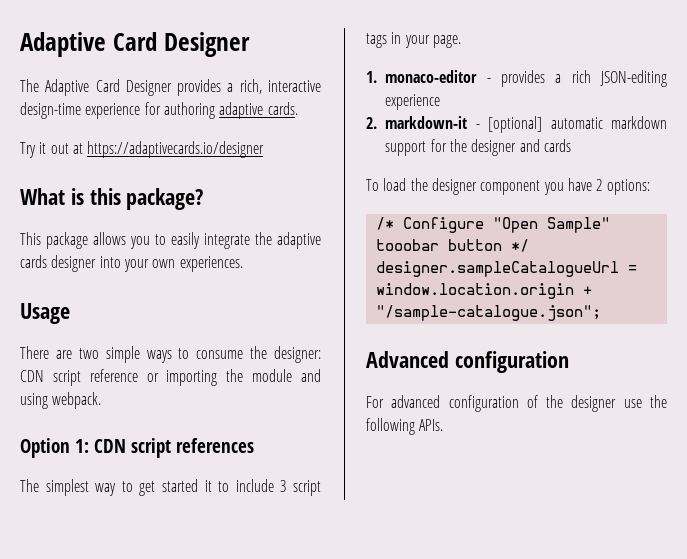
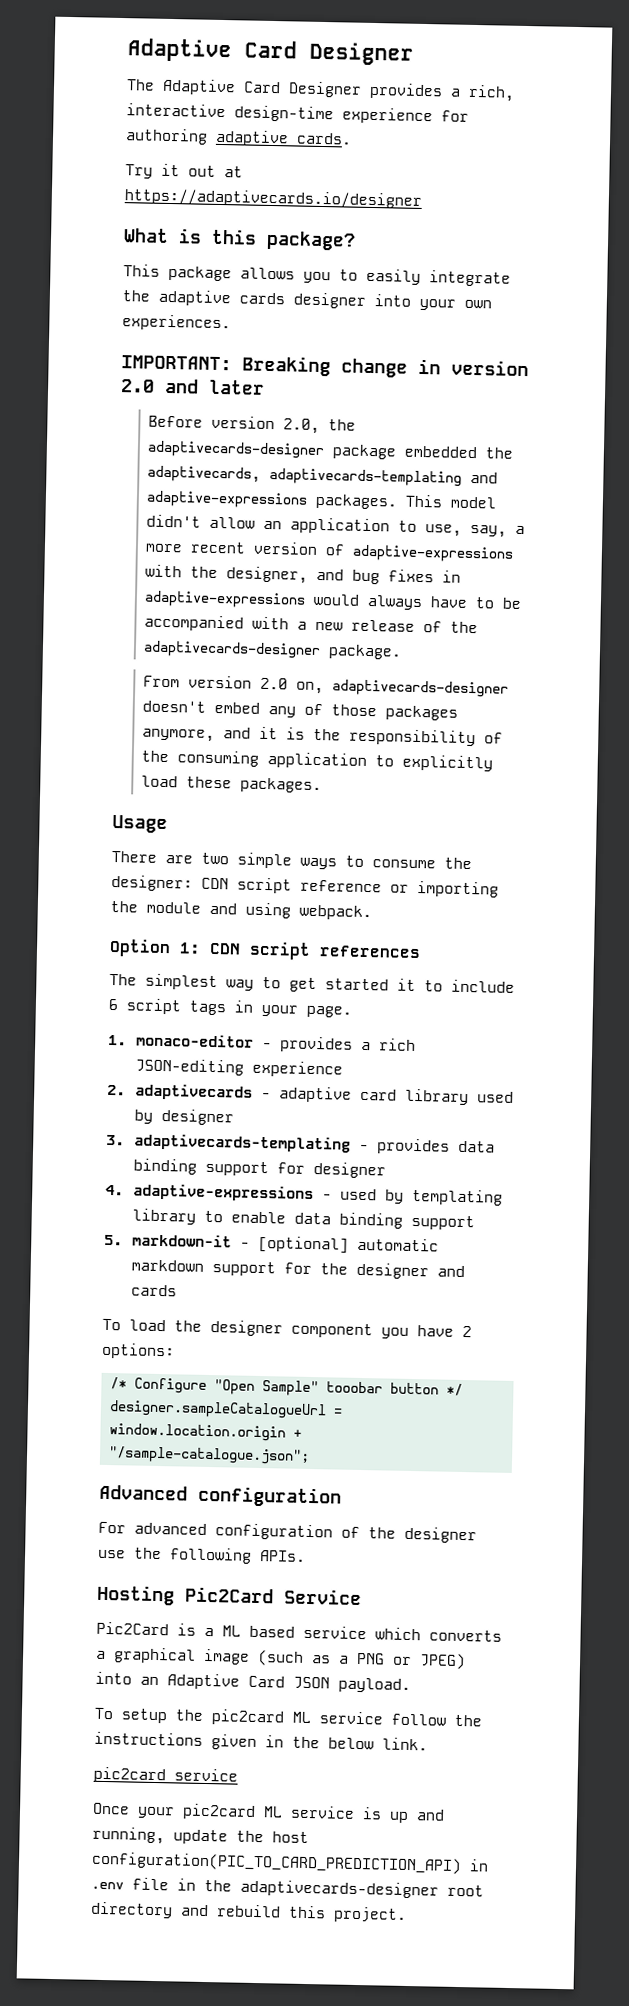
(243, 264) none -> [121,355,529,378] [121,378,265,395] [148,415,357,435] [147,440,514,460] [147,465,499,487] [146,490,498,510] [146,514,526,538] [145,541,515,563] [145,564,462,585] [144,590,523,611] [144,614,479,634] [143,640,403,660] [143,675,510,698] [142,700,459,721] [142,726,504,747] [141,750,494,772] [141,775,323,794] // IMPORTANT: Breaking change in version 2.0 and later // Before version 2.0, the adaptivecards-designer package embedded the adaptivecards, adaptivecards-templating and adaptive-expressions packages. This model didn't allow an application to use, say, a more recent version of adaptive-expressions with the designer, and bug fixes in adaptive-expressions would always have to be accompanied with a new release of the adaptivecards-designer package. // From version 2.0 on, adaptivecards-designer doesn't embed any of those packages anymore, and it is the responsibility of the consuming application to explicitly load these packages.
[280,480,287,492] 3 -> [108,998,119,1011] 6
(377, 123) none -> [135,1083,515,1106] [134,1109,235,1126] [106,1133,496,1155] [133,1158,387,1179] [105,1183,504,1206] [132,1208,476,1231] [104,1234,123,1246] adaptivecards - adaptive card library used by designer // 3. adaptivecards-templating - provides data binding support for designer // 4. adaptive-expressions - used by templating library to enable data binding support // 5.
(444, 425) none -> [97,1584,362,1606] [96,1621,502,1642] [96,1647,466,1670] [95,1671,411,1694] [94,1707,482,1727] [94,1731,428,1751] [93,1766,238,1784] [92,1802,445,1824] [92,1826,309,1845] [91,1851,489,1875] [91,1877,484,1899] [90,1901,407,1923] // Hosting Pic2Card Service // Pic2Card is a ML based service which converts a graphical image (such as a PNG or JPEG) into an Adaptive Card JSON payload. // To setup the pic2card ML service follow the instructions given in the below link. // pic2card service // Once your pic2card ML service is up and running, update the host configuration(PIC_TO_CARD_PREDICTION_API) in .env file in the adaptivecards-designer root directory and rebuild this project.

